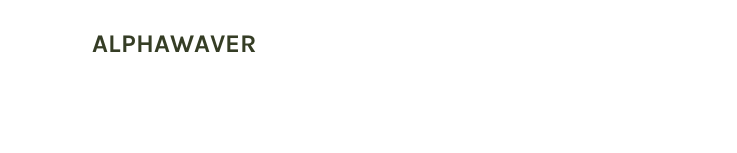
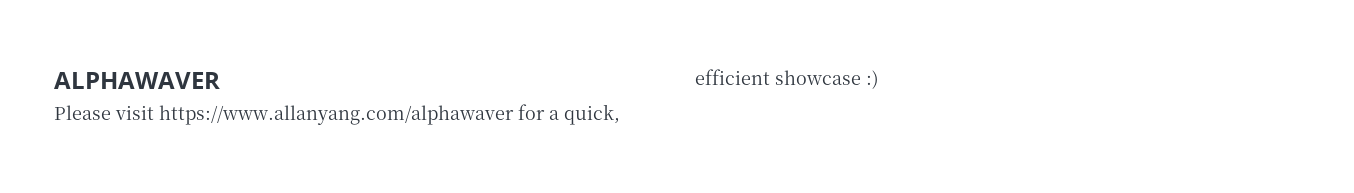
(256, 43) none -> [54,104,620,125] [695,69,879,89] // Please visit https://www.allanyang.com/alphawaver for a quick, efficient showcase :)

